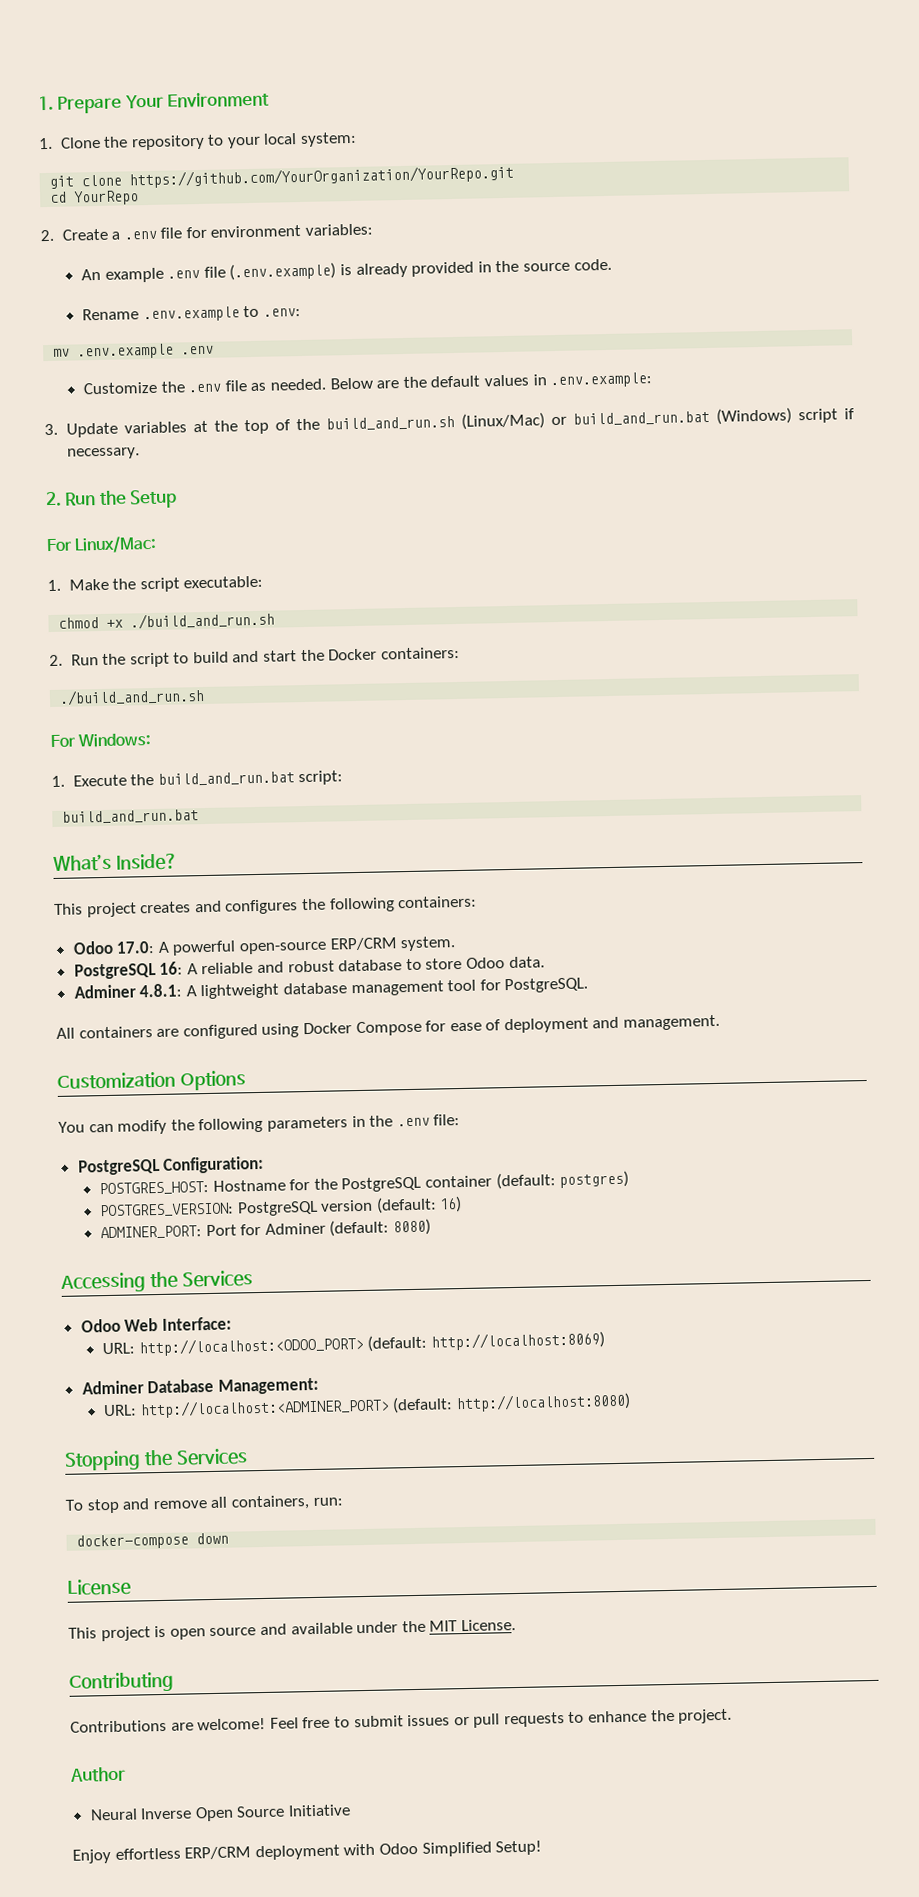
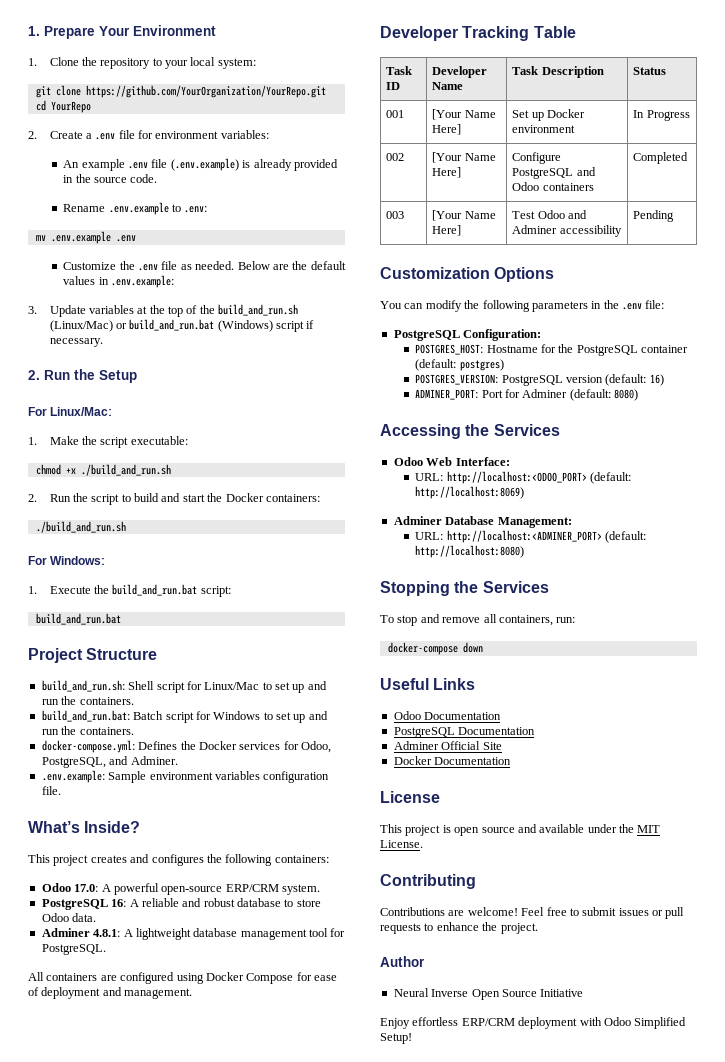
(200, 816) none -> [28,648,158,663] [41,680,327,693] [41,696,134,705] [41,710,328,723] [41,726,134,735] [41,740,331,753] [41,756,178,768] [41,770,330,783] [41,786,61,795] // Project Structure // build_and_run.sh: Shell script for Linux/Mac to set up and run the containers. // build_and_run.bat: Batch script for Windows to set up and run the containers. // docker-compose.yml: Defines the Docker services for Odoo, PostgreSQL, and Adminer. // .env.example: Sample environment variables configuration file.
(721, 1022) none -> [380,26,576,41] [386,66,413,75] [386,82,401,90] [432,66,488,78] [432,82,464,90] [512,66,604,78] [633,67,667,75] [386,110,405,118] [432,109,496,120] [432,124,462,135] [512,109,585,121] [512,125,576,133] [633,110,690,121] [386,153,405,161] [432,152,496,163] [432,167,462,178] [512,152,562,164] [512,167,596,179] [512,182,594,191] [633,152,689,164] [386,211,405,219] [432,210,496,221] [432,225,462,236] [512,210,587,219] [512,225,622,237] [633,210,675,222] // Developer Tracking Table // Task ID | Developer Name | Task Description | Status // 001 | [Your Name Here] | Set up Docker environment | In Progress // 002 | [Your Name Here] | Configure PostgreSQL and Odoo containers | Completed // 003 | [Your Name Here] | Test Odoo and Adminer accessibility | Pending
(230, 1538) none -> [380,678,476,690] [393,711,502,720] [393,727,536,738] [393,741,502,750] [393,756,512,765] // Useful Links // Odoo Documentation // PostgreSQL Documentation // Adminer Official Site // Docker Documentation

